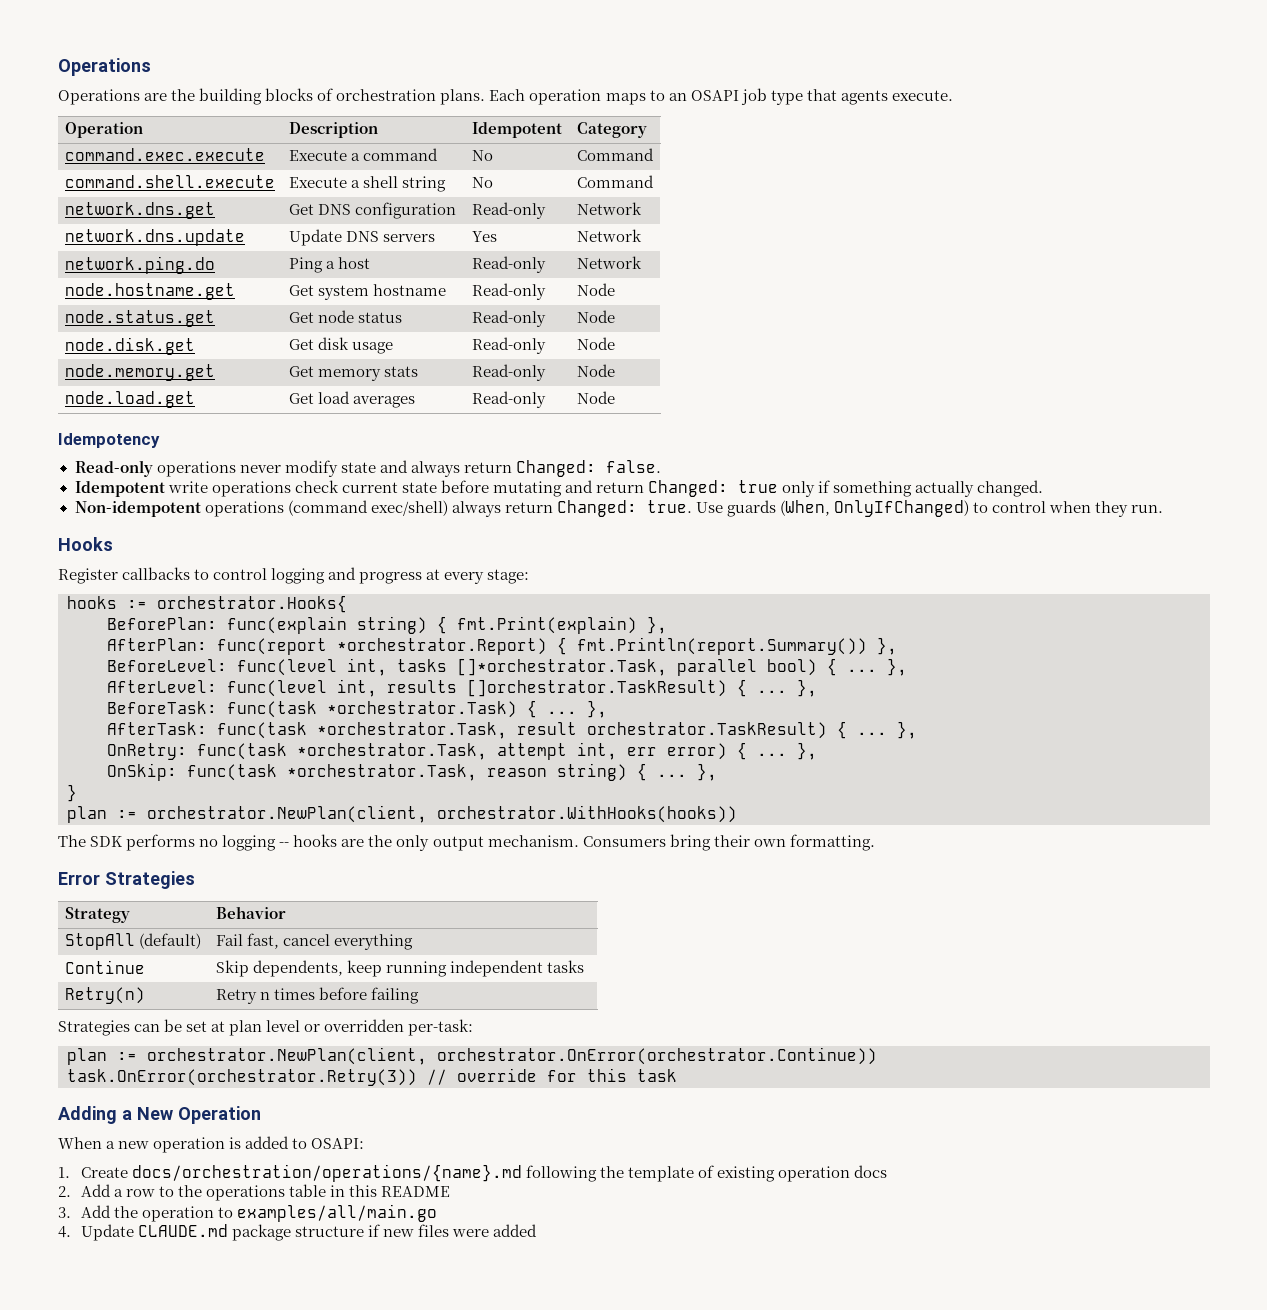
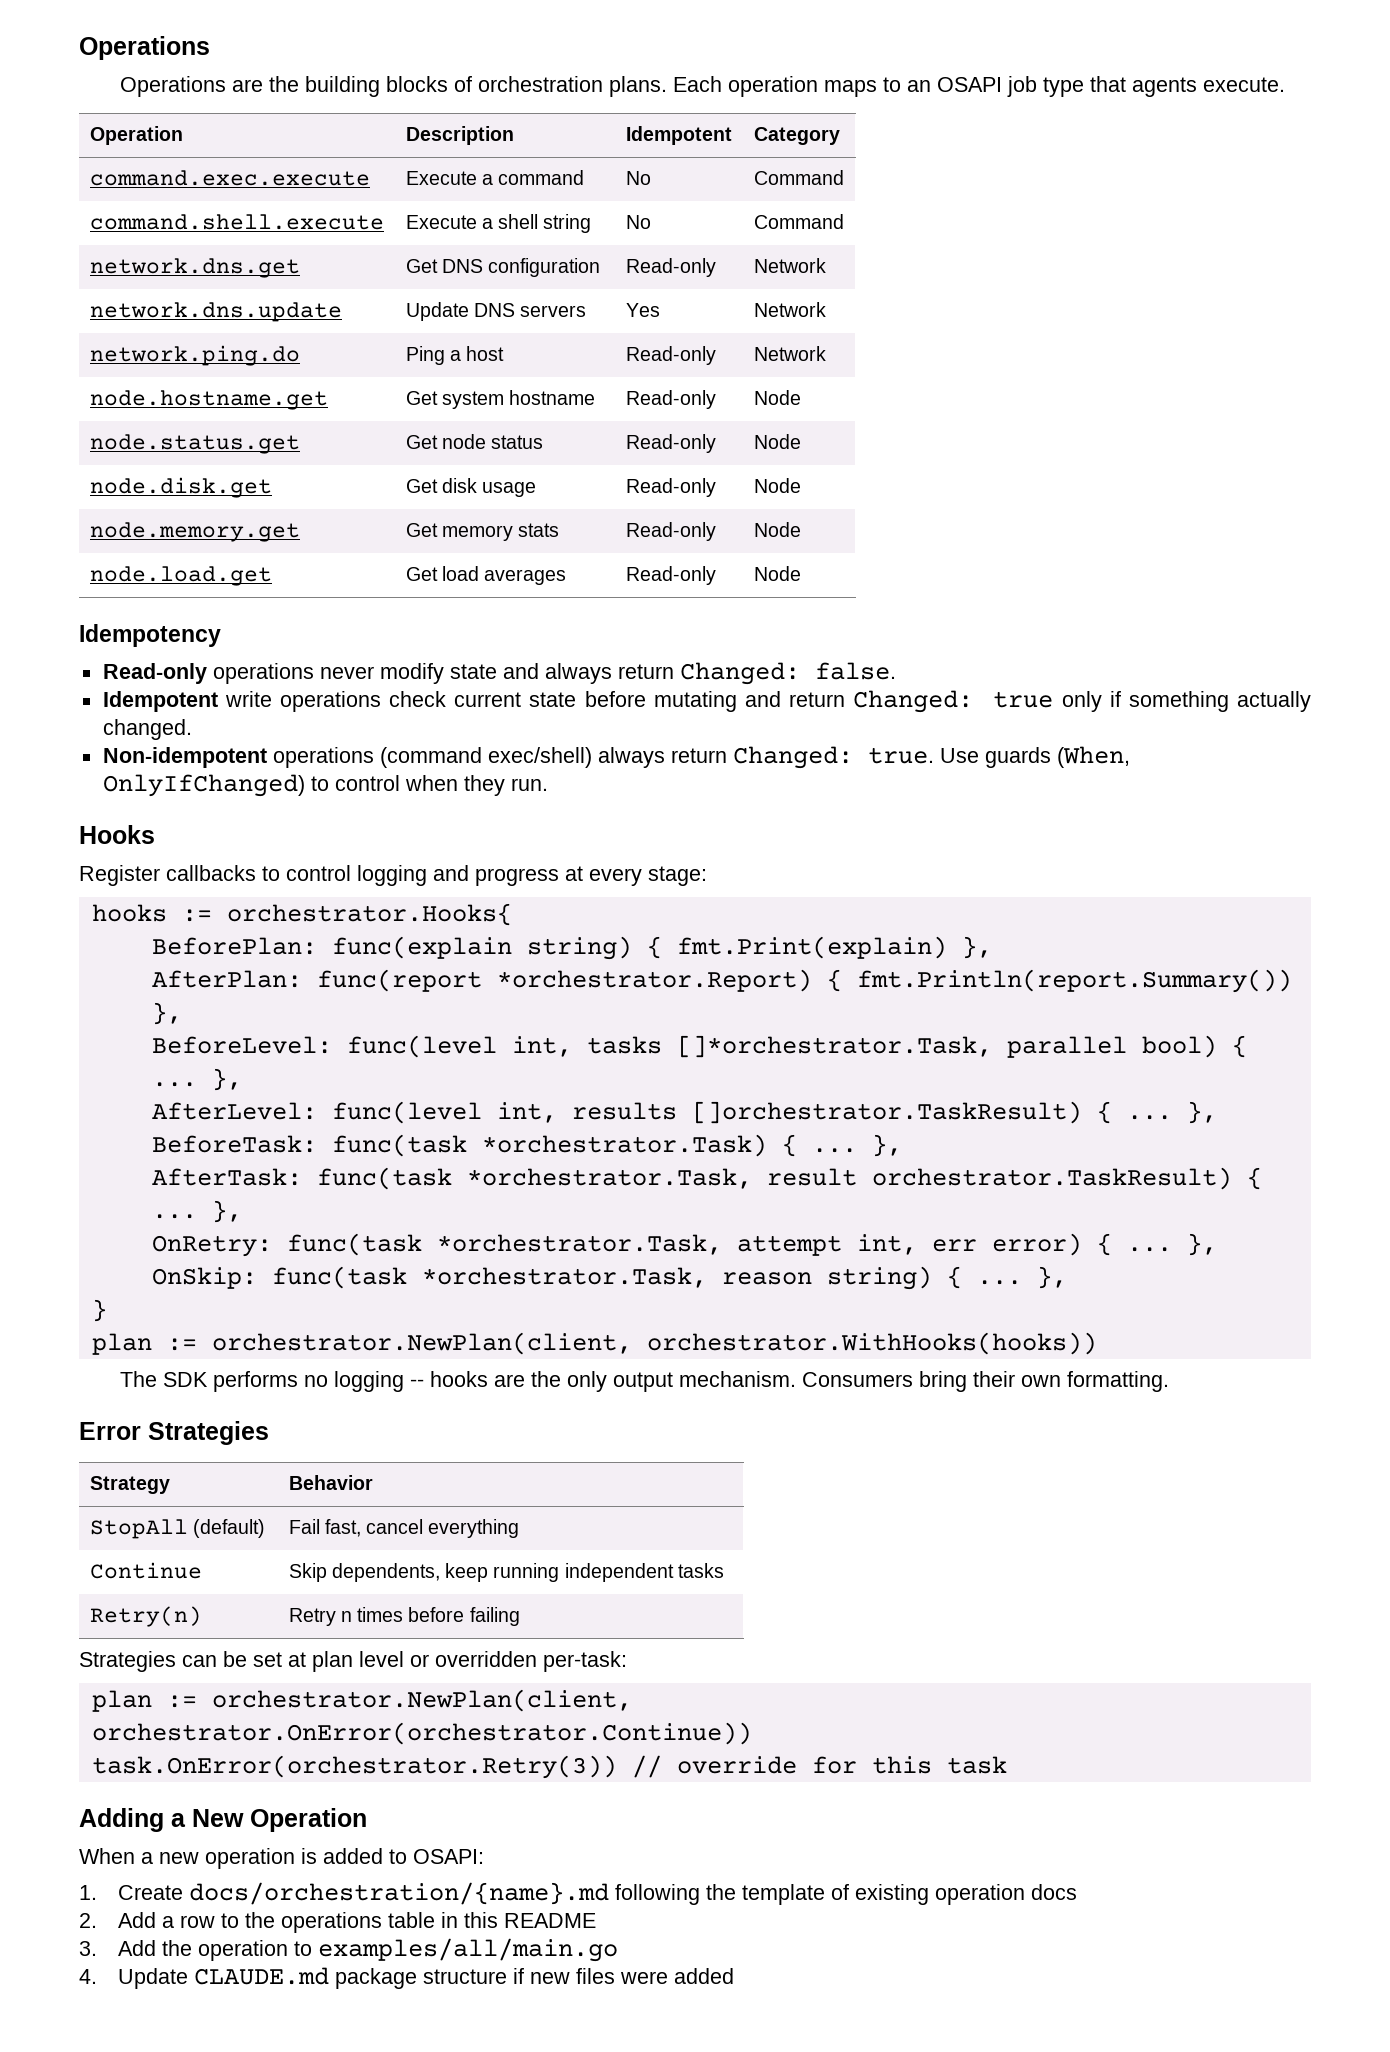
[132,1164,523,1182] docs/orchestration/operations/{name}.md -> [189,1882,610,1905] docs/orchestration/{name}.md

